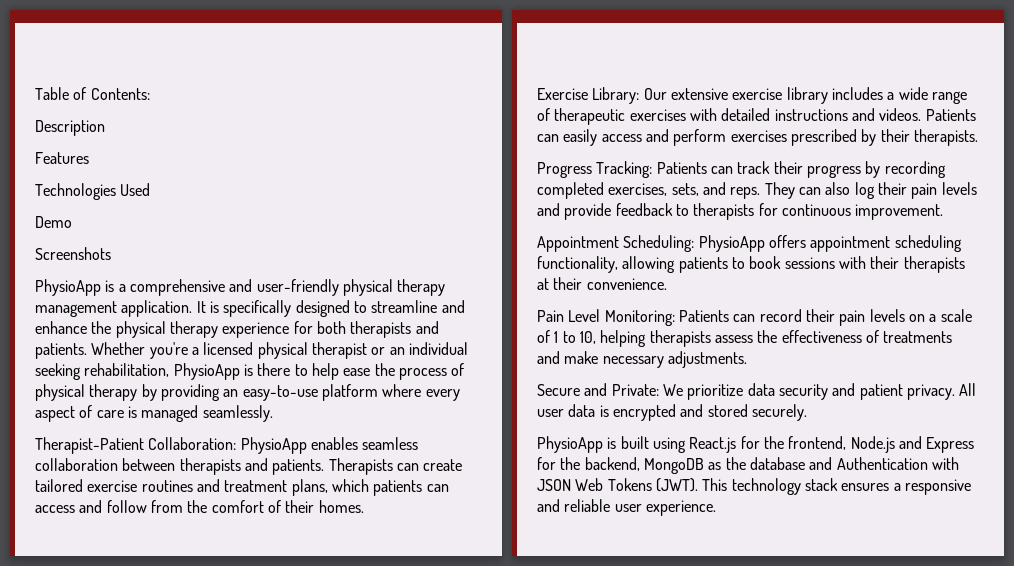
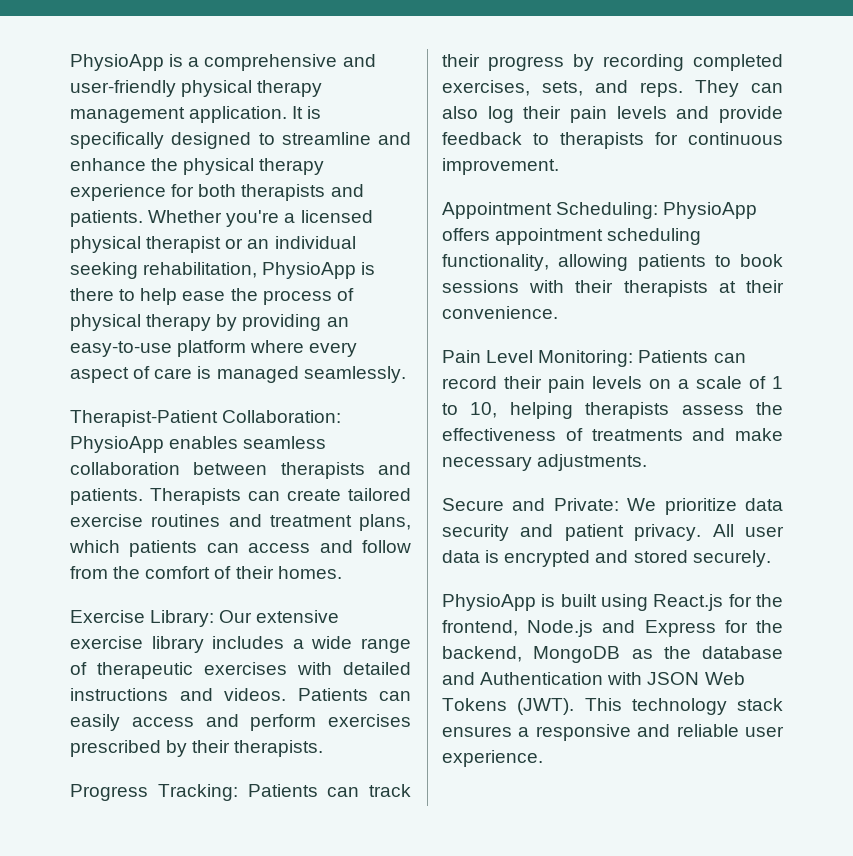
[35,87,150,100] [35,120,105,136] [35,152,89,164] [35,183,151,200] [35,216,72,228] [35,247,111,260] Table of Contents: // Description // Features // Technologies Used // Demo // Screenshots // -> (70, 62) none

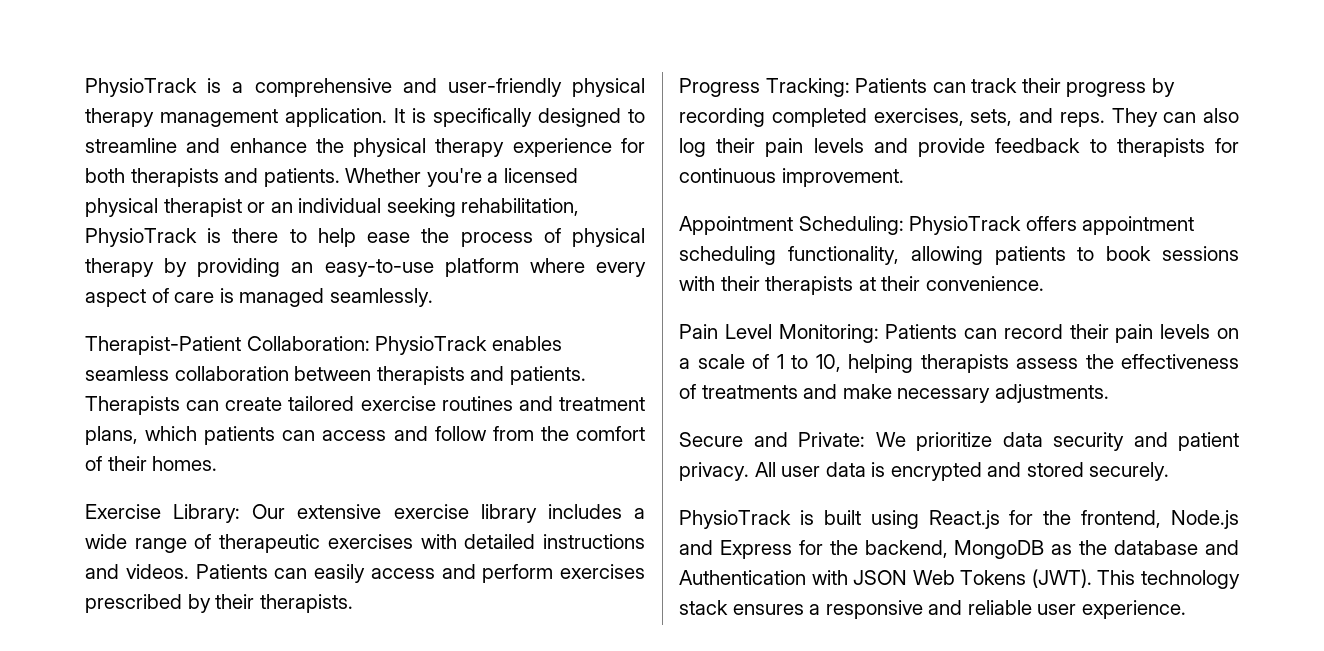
[70,54,164,71] PhysioApp -> [85,78,197,97] PhysioTrack
[262,262,357,279] PhysioApp -> [85,228,197,247] PhysioTrack
[70,436,164,453] PhysioApp -> [375,336,488,355] PhysioTrack
[663,202,758,219] PhysioApp -> [909,216,1022,235] PhysioTrack
[442,594,536,611] PhysioApp -> [679,510,791,529] PhysioTrack

